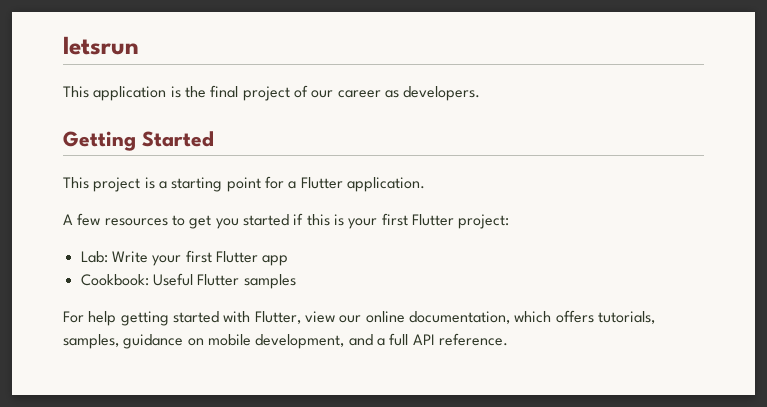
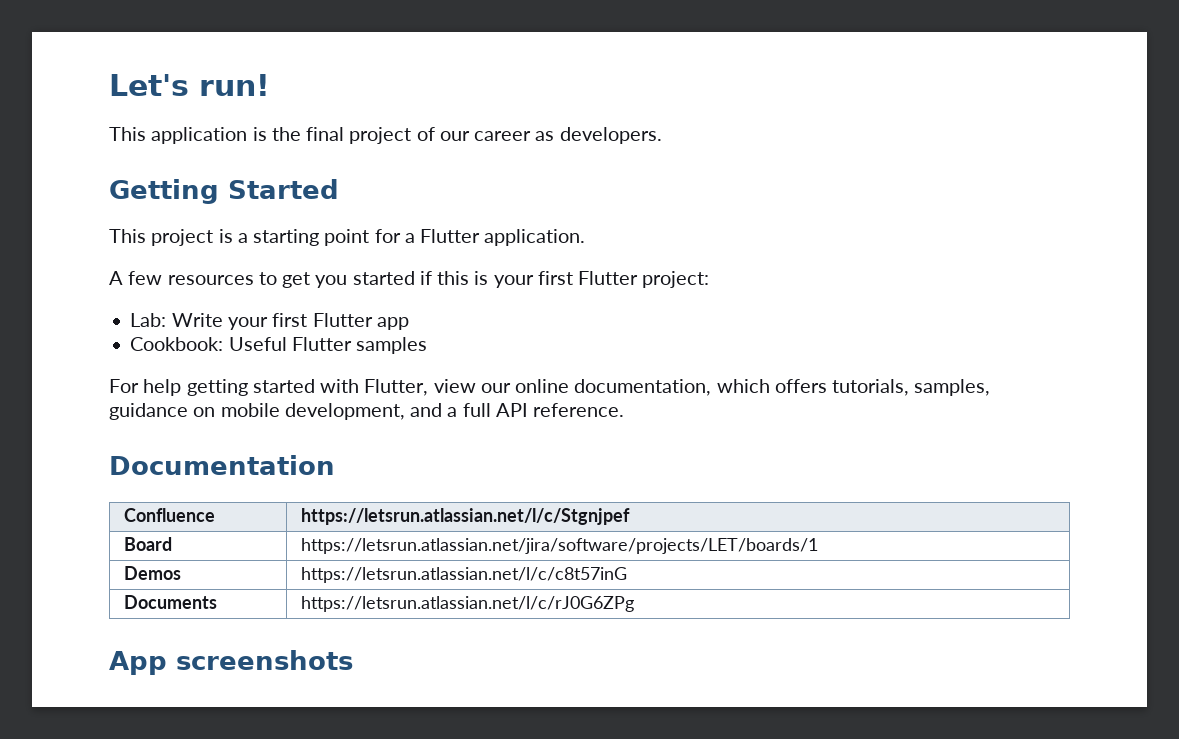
[63,36,139,55] letsrun -> [109,74,270,96] Let's run!
(508, 339) none -> [109,455,335,475] [124,508,216,522] [301,508,631,525] [124,537,173,551] [301,538,819,554] [124,566,182,580] [301,567,628,583] [124,595,218,609] [301,596,635,612] [109,650,353,675] // Documentation // Confluence | https://letsrun.atlassian.net/l/c/Stgnjpef // Board | https://letsrun.atlassian.net/jira/software/projects/LET/boards/1 // Demos | https://letsrun.atlassian.net/l/c/c8t57inG // Documents | https://letsrun.atlassian.net/l/c/rJ0G6ZPg // App screenshots

